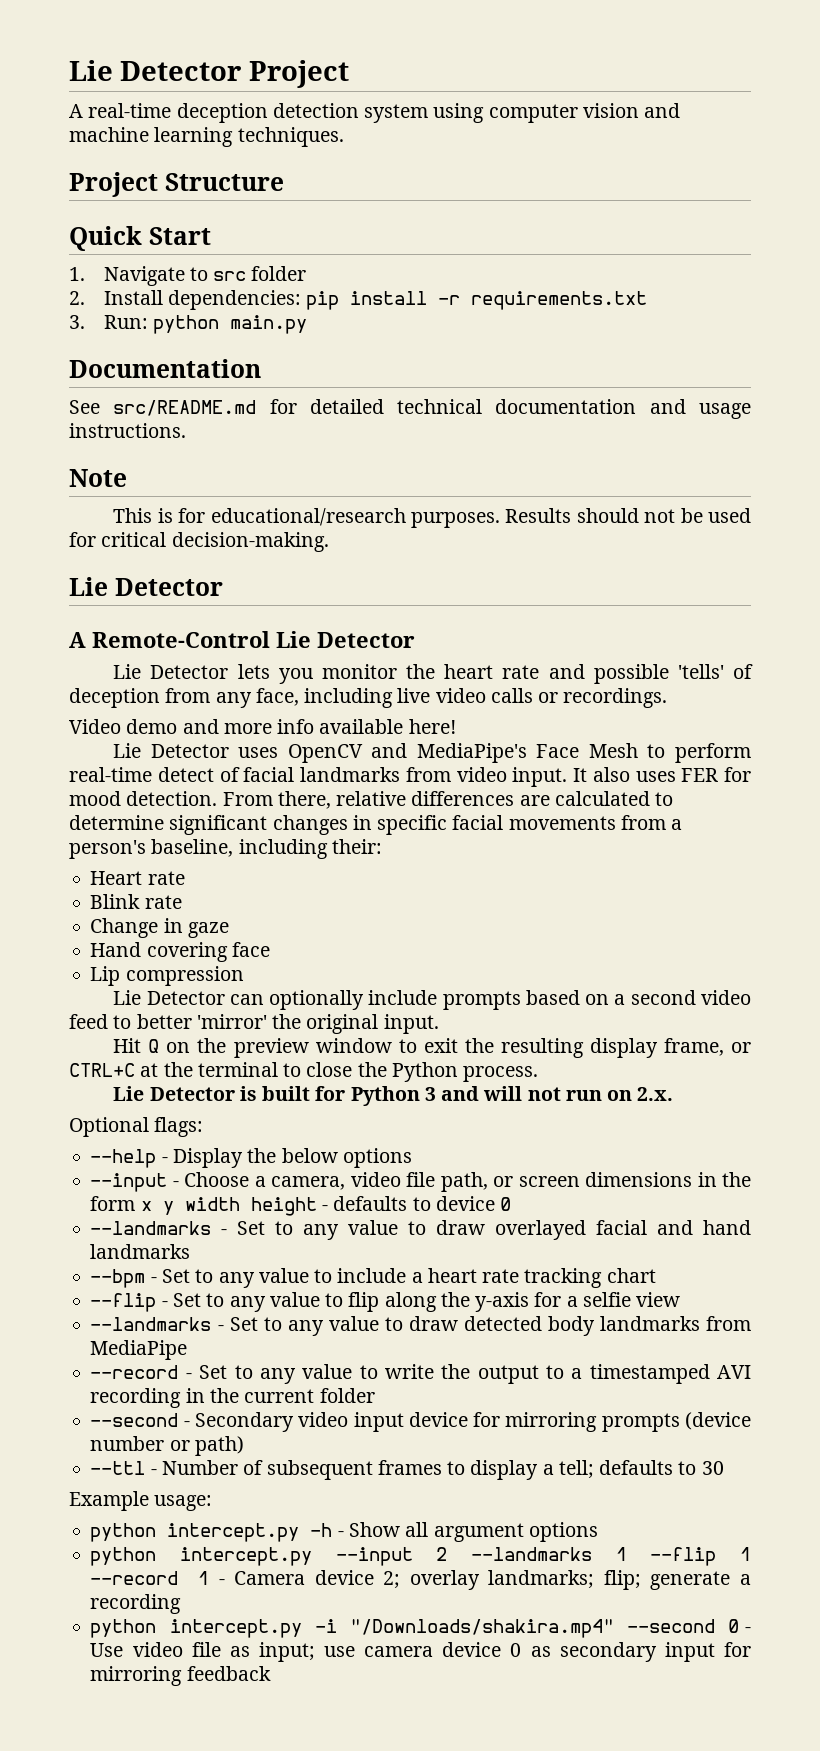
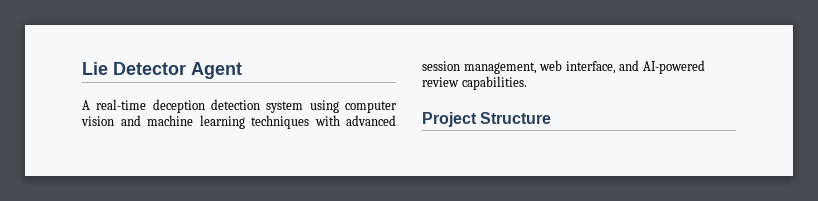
[69,60,349,88] Lie Detector Project -> [82,62,242,79] Lie Detector Agent
[237,127,344,147] [69,172,284,197] [69,226,211,251] [69,266,307,286] [69,290,648,310] [69,315,307,334] [69,359,261,378] [69,399,751,419] [69,423,186,438] [69,469,127,487] [113,508,751,528] [69,532,329,552] [69,577,223,596] [69,631,415,648] [113,664,754,684] [69,688,668,708] [69,719,456,734] [113,743,751,763] [69,767,751,787] [69,791,674,809] [69,815,683,835] [69,839,382,859] [90,871,185,885] [90,894,182,909] [90,918,229,938] [90,942,270,962] [90,966,244,986] [113,990,752,1010] [69,1014,439,1034] [113,1038,751,1058] [69,1062,539,1082] [113,1086,674,1106] [69,1117,204,1137] [90,1148,412,1168] [90,1172,751,1192] [90,1196,512,1216] [90,1220,751,1240] [90,1244,191,1259] [90,1268,656,1288] [90,1292,681,1312] [90,1316,751,1336] [90,1340,188,1360] [90,1364,751,1384] [90,1388,375,1408] [90,1412,751,1432] [90,1436,244,1456] [90,1460,724,1480] [69,1491,213,1511] [90,1522,598,1542] [90,1547,751,1566] [90,1570,752,1590] [90,1594,182,1614] [90,1619,751,1638] [90,1642,751,1662] [90,1666,271,1686] techniques. // Project Structure // Quick Start // 1. Navigate to src folder // 2. Install dependencies: pip install -r requirements.txt // 3. Run: python main.py // Documentation // See src/README.md for detailed technical documentation and usage instructions. // Note // This is for educational/research purposes. Results should not be used for critical decision-making. // Lie Detector // A Remote-Control Lie Detector // Lie Detector lets you monitor the heart rate and possible 'tells' of deception from any face, including live video calls or recordings. // Video demo and more info available here! // Lie Detector uses OpenCV and MediaPipe's Face Mesh to perform real-time detect of facial landmarks from video input. It also uses FER for mood detection. From there, relative differences are calculated to determine significant changes in specific facial movements from a person's baseline, including their: // Heart rate // Blink rate // Change in gaze // Hand covering face // Lip compression // Lie Detector can optionally include prompts based on a second video feed to better 'mirror' the original input. // Hit Q on the preview window to exit the resulting display frame, or CTRL+C at the terminal to close the Python process. // Lie Detector is built for Python 3 and will not run on 2.x. // Optional flags: // --help - Display the below options // --input - Choose a camera, video file path, or screen dimensions in the form x y width height - defaults to device 0 // --landmarks - Set to any value to draw overlayed facial and hand landmarks // --bpm - Set to any value to include a heart rate tracking chart // --flip - Set to any value to flip along the y-axis for a selfie view // --landmarks - Set to any value to draw detected body landmarks from MediaPipe // --record - Set to any value to write the output to a timestamped AVI recording in the current folder // --second - Secondary video input device for mirroring prompts (device number or path) // --ttl - Number of subsequent frames to display a tell; defaults to 30 // Example usage: // python intercept.py -h - Show all argument options // python intercept.py --input 2 --landmarks 1 --flip 1 --record 1 - Camera device 2; overlay landmarks; flip; generate a recording // python intercept.py -i "/Downloads/shakira.mp4" --second 0 - Use video file as input; use camera device 0 as secondary input for mirroring feedback -> [251,115,396,129] [422,60,705,74] [422,76,527,90] [422,112,552,127] techniques with advanced session management, web interface, and AI-powered review capabilities. // Project Structure

